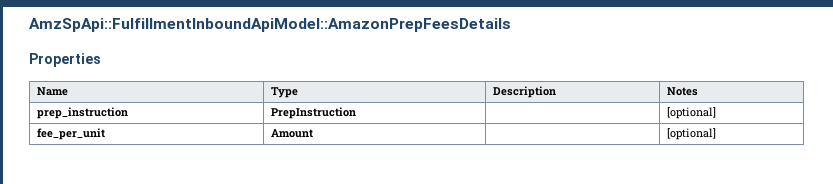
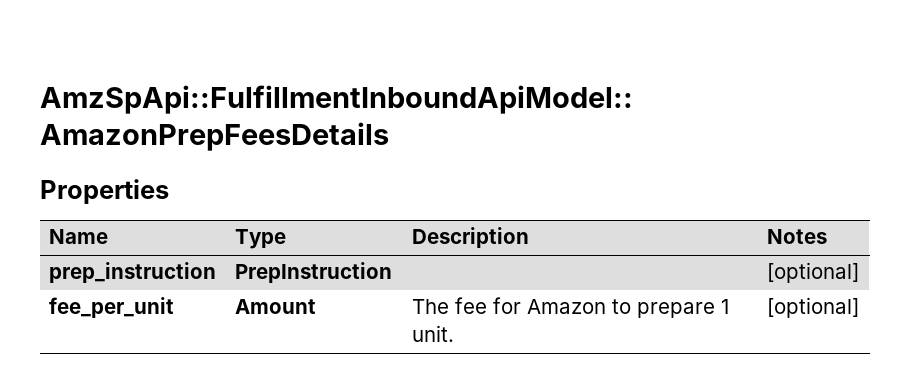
(314, 133) none -> [412,297,730,318] [412,325,455,342] The fee for Amazon to prepare 1 unit.

